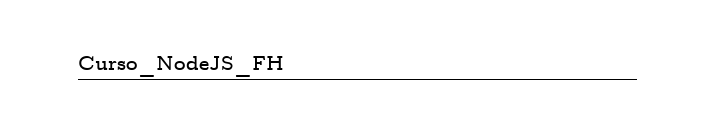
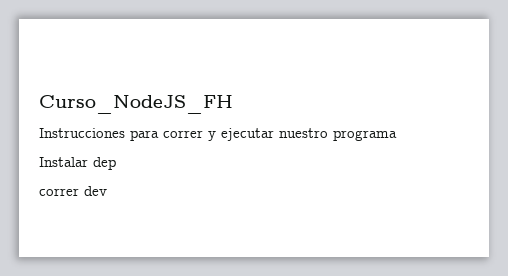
(284, 66) none -> [39,128,397,141] [39,157,116,170] [39,186,107,196] // Instrucciones para correr y ejecutar nuestro programa // Instalar dep // correr dev

